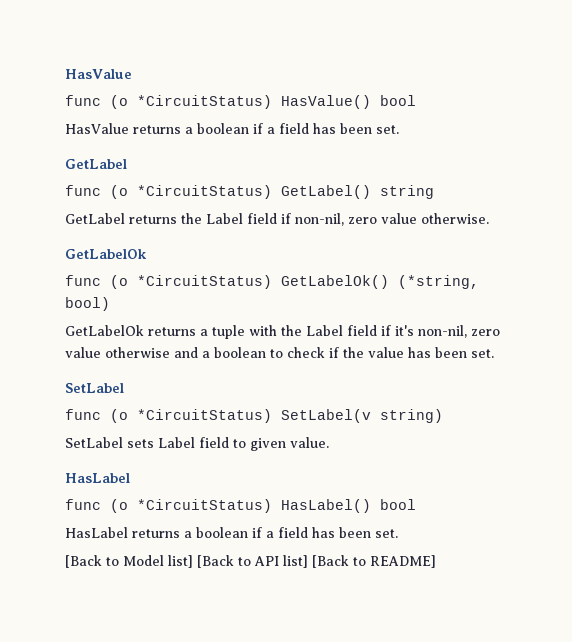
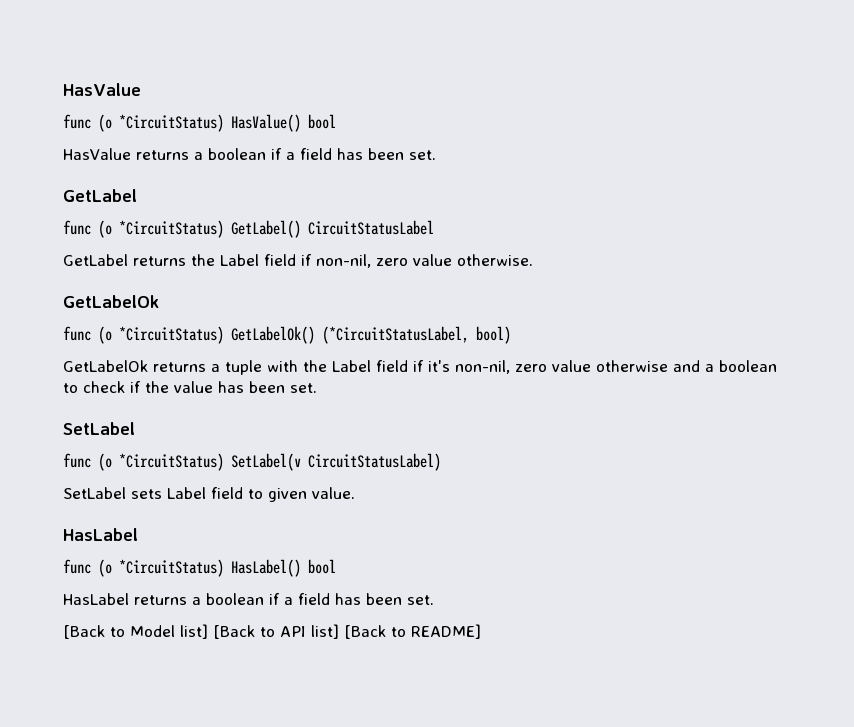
[380,185,434,199] string -> [308,220,434,235] CircuitStatusLabel
[398,275,479,289] (*string, -> [322,326,469,344] (*CircuitStatusLabel,
[380,409,443,423] string) -> [308,453,441,471] CircuitStatusLabel)

